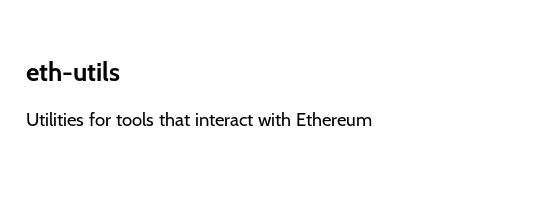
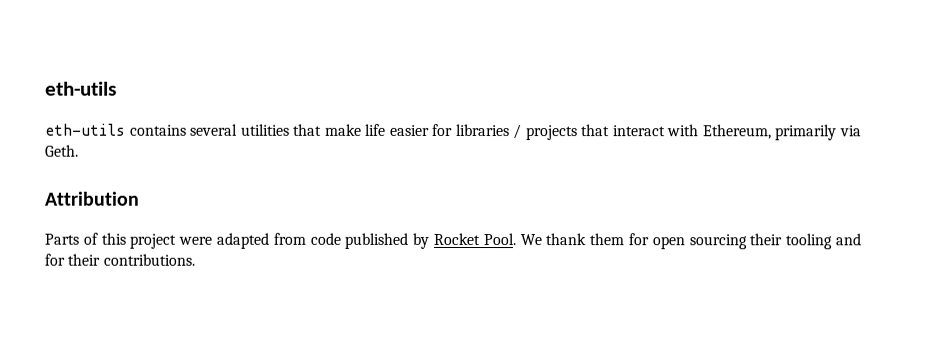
[26,112,372,126] Utilities for tools that interact with Ethereum -> [45,123,862,141] [45,144,79,157] [44,191,139,206] [44,232,861,250] [44,253,195,266] eth-utils contains several utilities that make life easier for libraries / projects that interact with Ethereum, primarily via Geth. // Attribution // Parts of this project were adapted from code published by Rocket Pool. We thank them for open sourcing their tooling and for their contributions.

